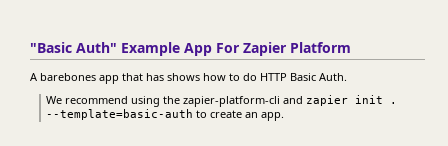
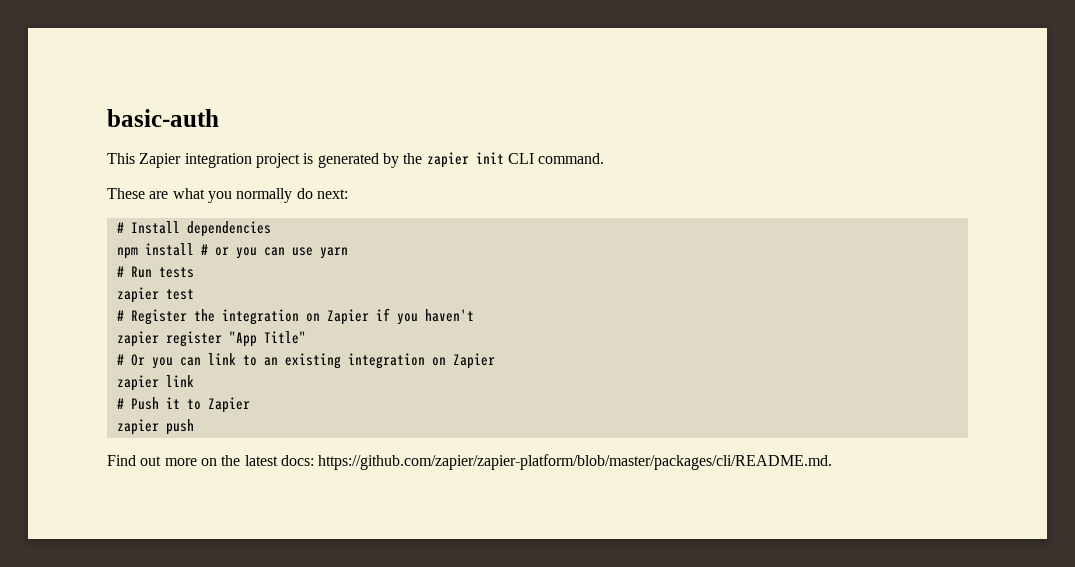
[30,42,351,56] [30,73,347,84] [46,95,398,107] [46,109,285,121] "Basic Auth" Example App For Zapier Platform // A barebones app that has shows how to do HTTP Basic Auth. // We recommend using the zapier-platform-cli and zapier init . --template=basic-auth to create an app. -> [107,109,219,127] [107,152,605,168] [107,188,348,203] [116,221,271,237] [116,243,348,259] [116,266,194,278] [116,287,194,303] [116,308,474,325] [116,331,306,347] [116,353,495,369] [116,375,194,391] [116,397,250,413] [116,419,194,435] [107,454,833,470] basic-auth // This Zapier integration project is generated by the zapier init CLI command. // These are what you normally do next: // # Install dependencies // npm install # or you can use yarn // # Run tests // zapier test // # Register the integration on Zapier if you haven't // zapier register "App Title" // # Or you can link to an existing integration on Zapier // zapier link // # Push it to Zapier // zapier push // Find out more on the latest docs: https://github.com/zapier/zapier-platform/blob/master/packages/cli/README.md.

